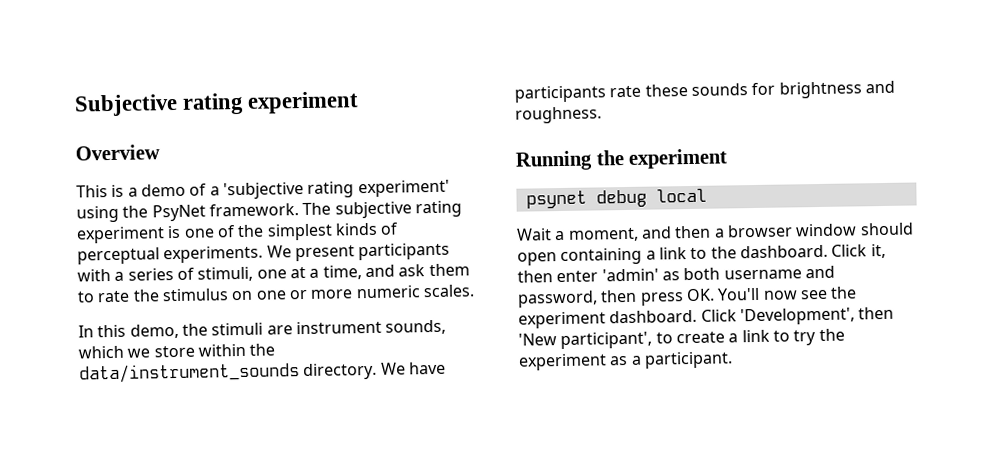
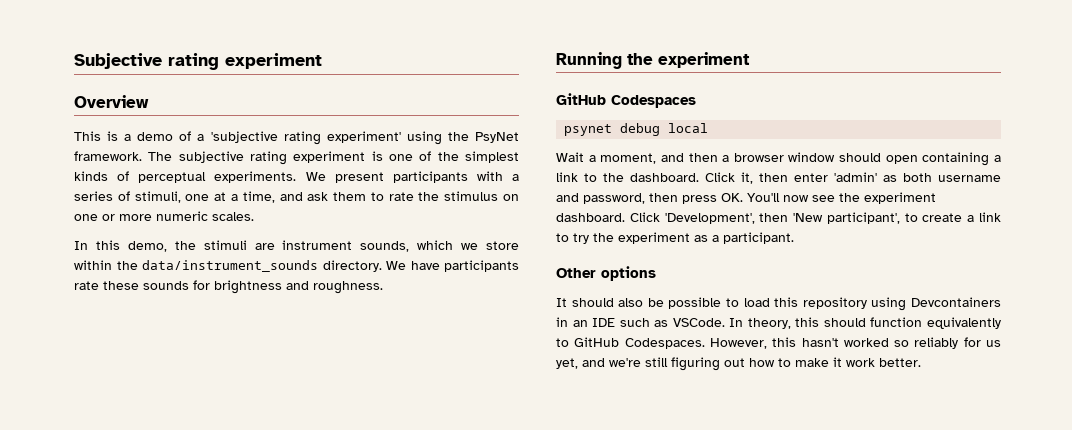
(729, 158) none -> [556,93,696,108] // GitHub Codespaces
(733, 360) none -> [556,266,656,281] [556,297,1001,311] [556,317,1001,329] [556,337,1001,349] [556,357,921,371] // Other options // It should also be possible to load this repository using Devcontainers in an IDE such as VSCode. In theory, this should function equivalently to GitHub Codespaces. However, this hasn't worked so reliably for us yet, and we're still figuring out how to make it work better.

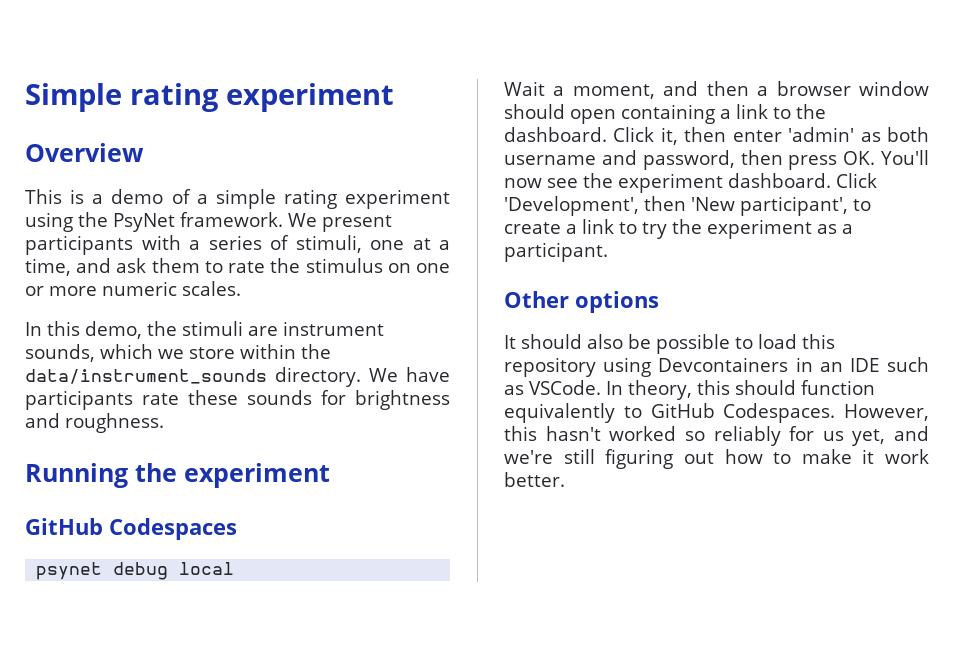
[74,53,162,69] Subjective -> [25,83,122,112] Simple
[210,131,401,145] 'subjective rating experiment' -> [215,189,450,209] simple rating experiment
[148,151,519,165] [74,171,297,183] The subjective rating experiment is one of the simplest kinds of perceptual experiments. -> (283, 219) none

